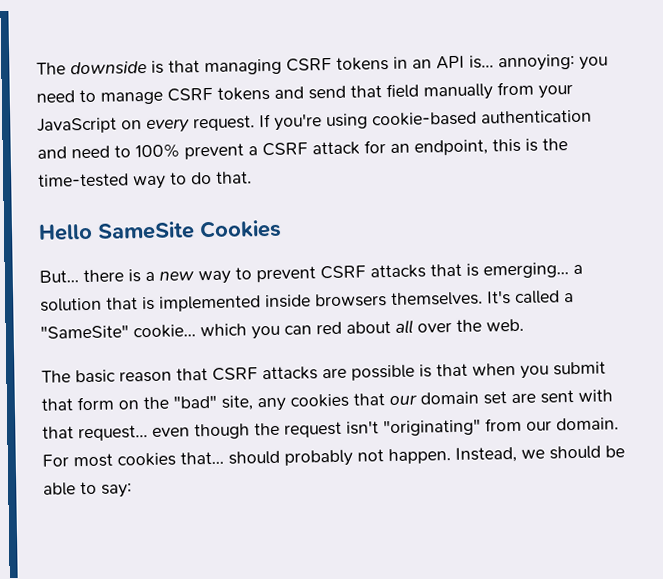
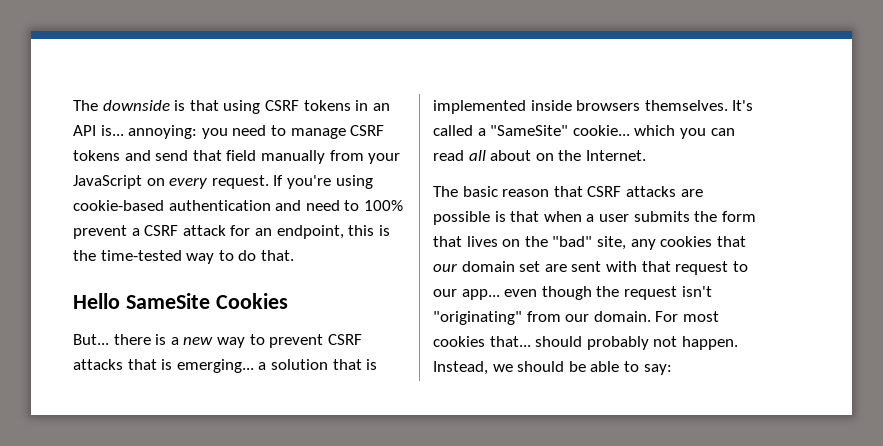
[204,58,282,76] managing -> [223,100,261,114] using
[316,318,524,335] red about all over the web. -> [433,150,646,161] read all about on the Internet.
[520,361,606,379] [41,396,114,411] you submit that form -> [586,211,756,222] [433,236,498,247] a user submits the form that lives
[78,425,148,442] request... -> [675,261,748,275] [433,289,500,300] request to our app...

